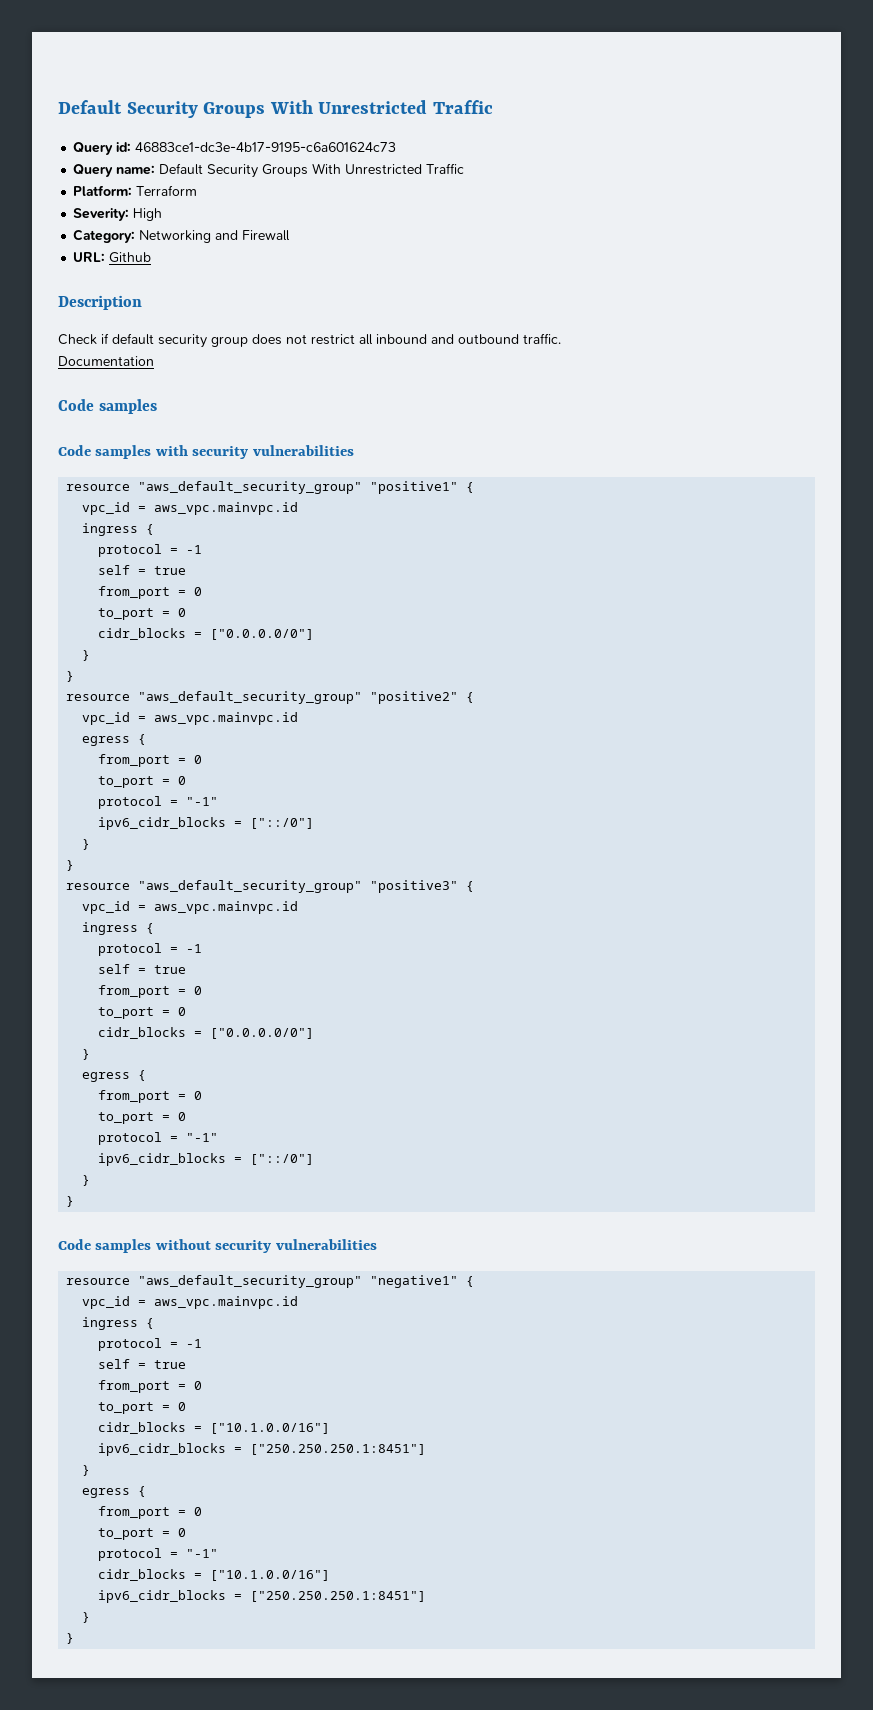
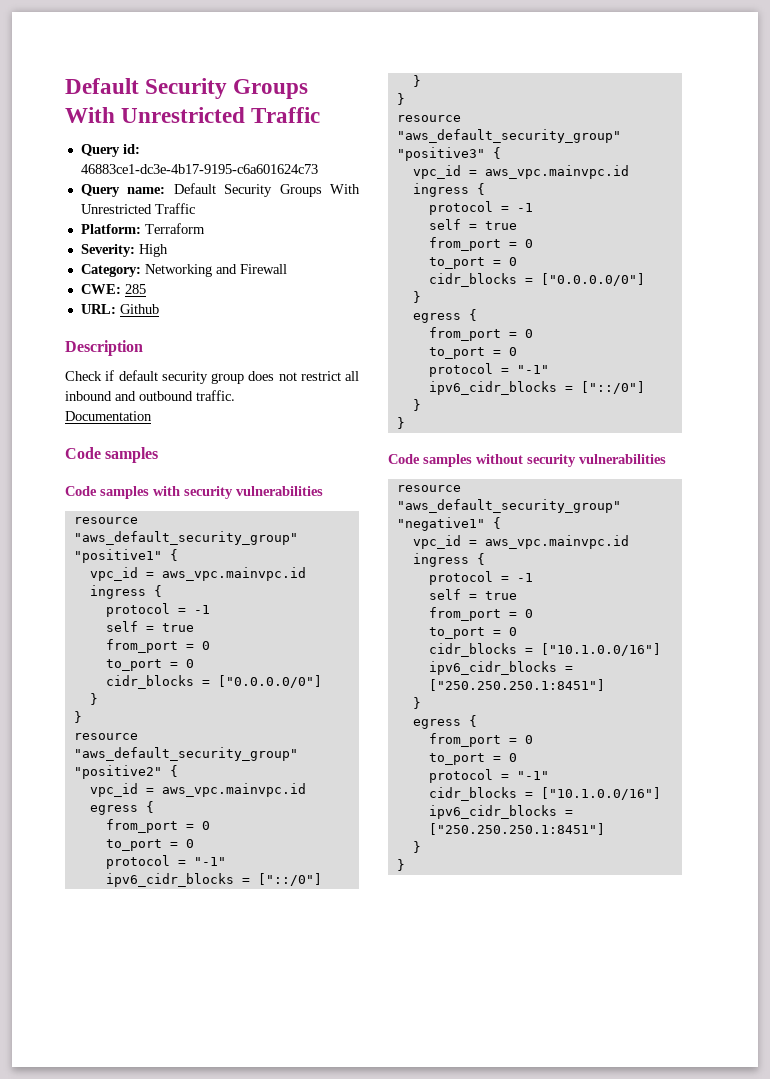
(291, 235) none -> [80,284,146,294] // CWE: 285

